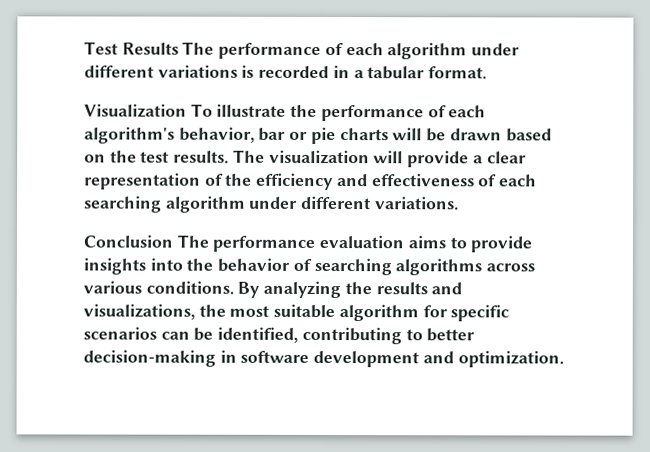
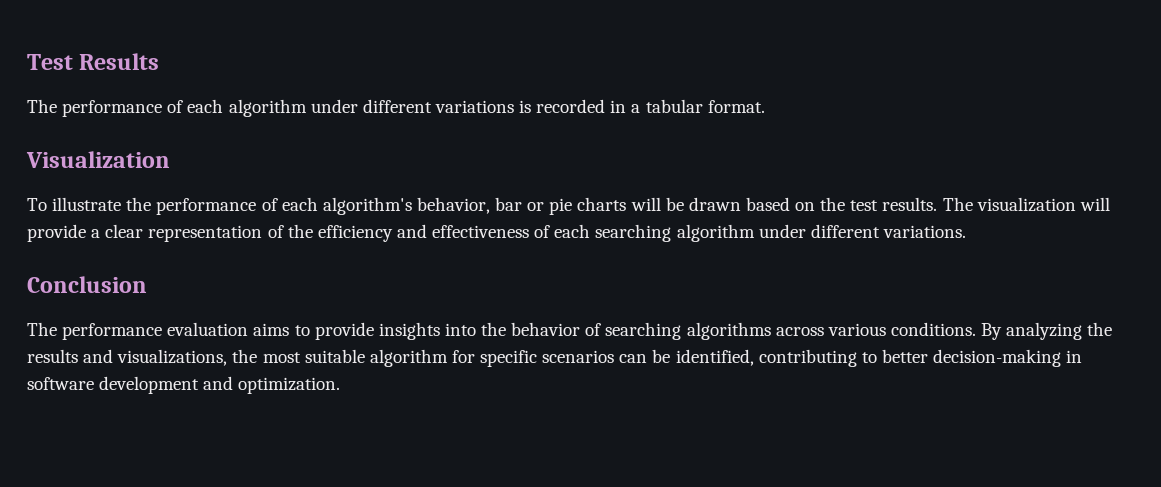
(179, 48) none -> (160, 61) //
(187, 110) none -> (170, 159) //
(173, 241) none -> (147, 284) //

